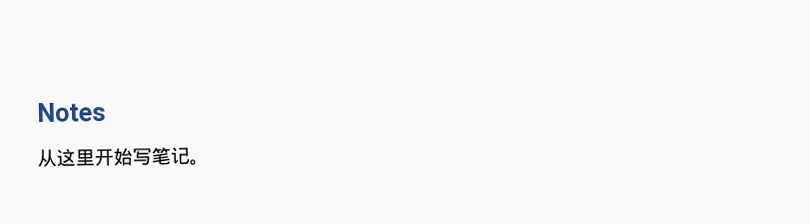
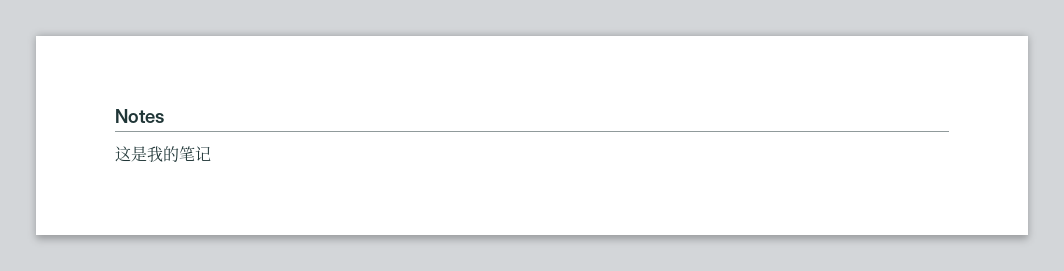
[37,146,209,168] 从这里开始写笔记。 -> [115,146,211,162] 这是我的笔记

